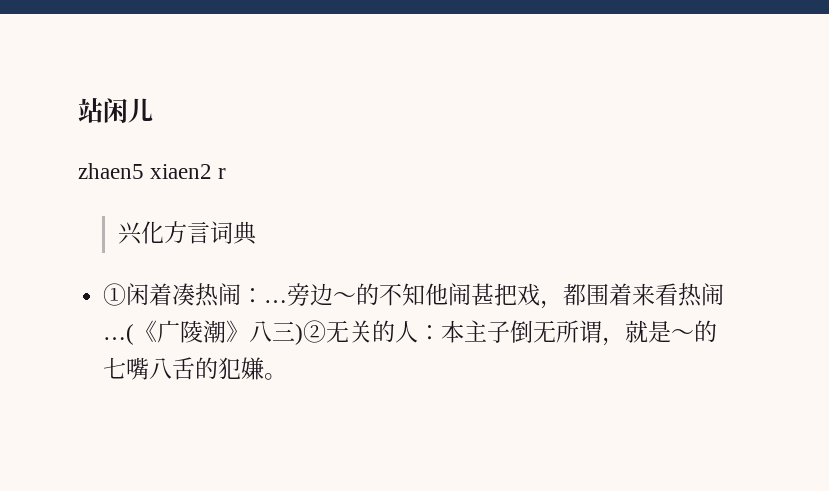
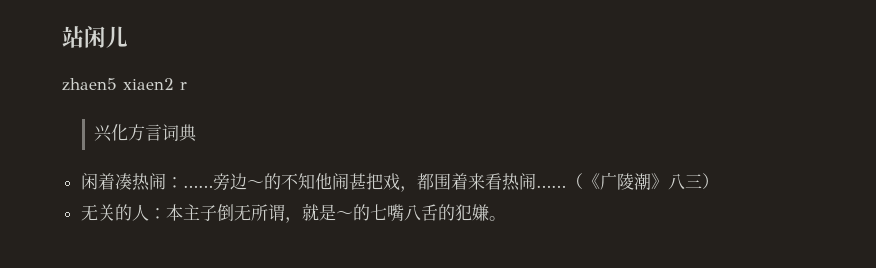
[103,283,127,306] ① -> (198, 133) none
[264,300,288,303] … -> [182,185,213,188] ……
[103,324,135,345] …( -> [535,173,583,189] ……（
[295,320,327,345] )② -> [701,173,719,189] ） //

